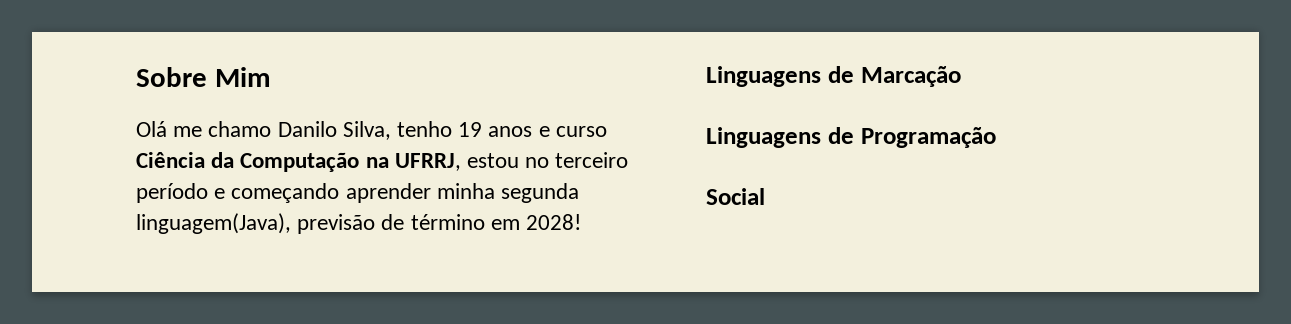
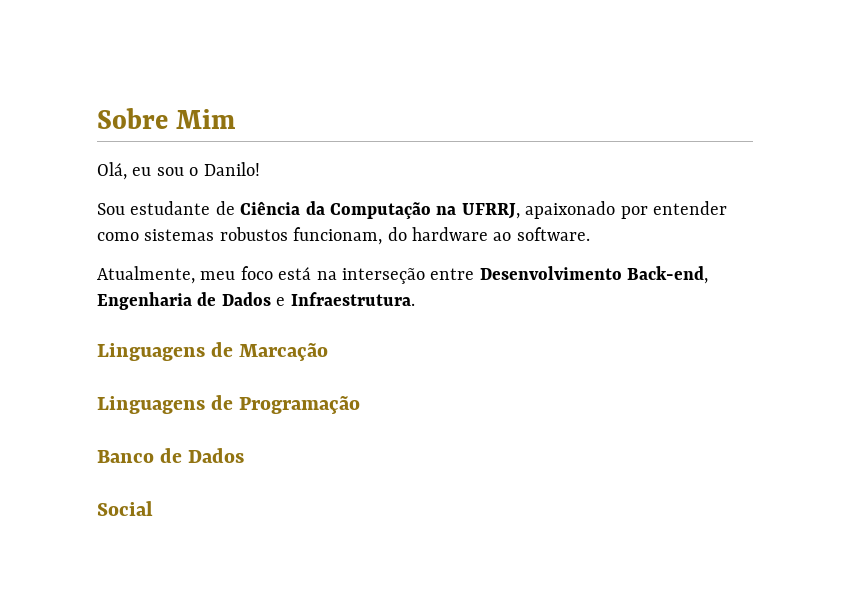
[136,121,607,140] Olá me chamo Danilo Silva, tenho 19 anos e curso -> [97,162,260,180] [97,201,235,215] Olá, eu sou o Danilo! // Sou estudante de
[467,152,629,168] [136,183,580,203] [136,213,582,234] estou no terceiro período e começando aprender minha segunda linguagem(Java), previsão de término em 2028! -> [525,201,727,219] [97,227,590,245] [97,266,709,284] [97,292,415,310] apaixonado por entender como sistemas robustos funcionam, do hardware ao software. // Atualmente, meu foco está na interseção entre Desenvolvimento Back-end, Engenharia de Dados e Infraestrutura.
(996, 137) none -> [97,448,245,463] // Banco de Dados

